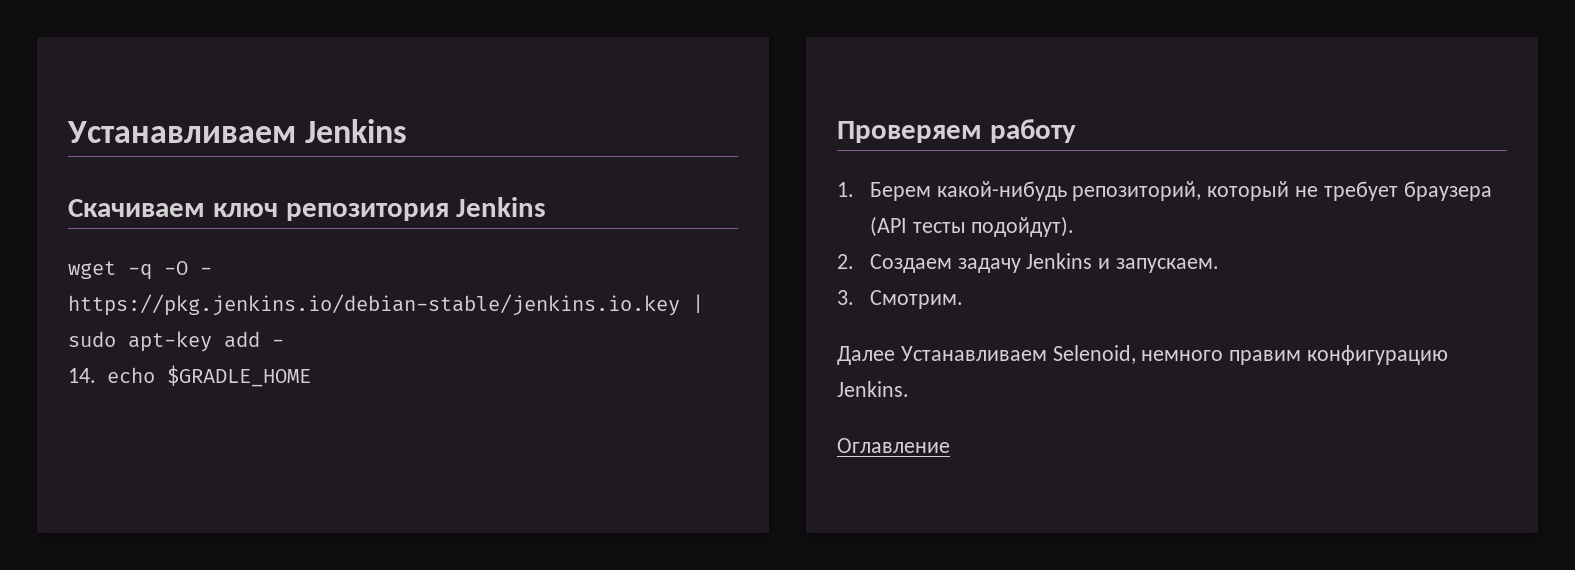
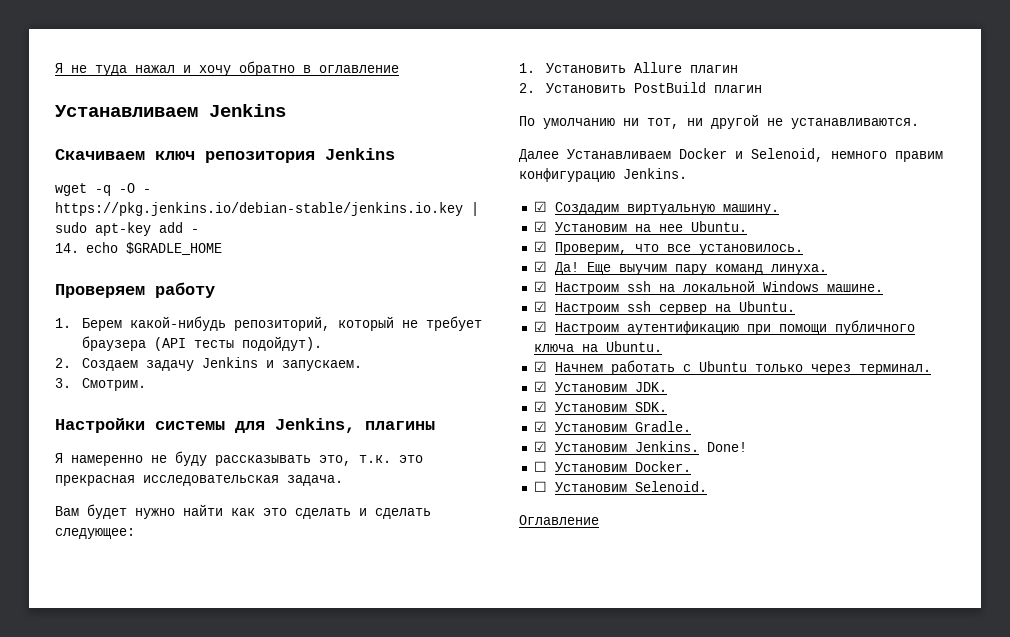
(67, 132) none -> [55,61,399,76] Я не туда нажал и хочу обратно в оглавление //
(963, 299) none -> [55,418,435,433] [55,451,423,466] [55,475,343,486] [55,504,431,519] [55,528,135,539] [519,62,738,73] [519,82,762,93] [519,114,919,129] // Настройки системы для Jenkins, плагины // Я намеренно не буду рассказывать это, т.к. это прекрасная исследовательская задача. // Вам будет нужно найти как это сделать и сделать следующее: // 1. Установить Allure плагин // 2. Установить PostBuild плагин // По умолчанию ни тот, ни другой не устанавливаются.
(1047, 353) none -> [679,148,743,159] Docker и
(909, 389) none -> [533,201,779,215] [533,221,747,232] [533,241,803,255] [533,261,827,275] [533,280,883,295] [533,301,795,315] [533,320,915,335] [533,341,662,352] [533,360,931,375] [533,381,667,392] [533,401,667,412] [533,421,691,432] [533,441,747,452] [533,461,691,472] [533,481,707,492] // ☑ Создадим виртуальную машину. // ☑ Установим на нее Ubuntu. // ☑ Проверим, что все установилось. // ☑ Да! Еще выучим пару команд линуха. // ☑ Настроим ssh на локальной Windows машине. // ☑ Настроим ssh сервер на Ubuntu. // ☑ Настроим аутентификацию при помощи публичного ключа на Ubuntu. // ☑ Начнем работать с Ubuntu только через терминал. // ☑ Установим JDK. // ☑ Установим SDK. // ☑ Установим Gradle. // ☑ Установим Jenkins. Done! // ☐ Установим Docker. // ☐ Установим Selenoid.

